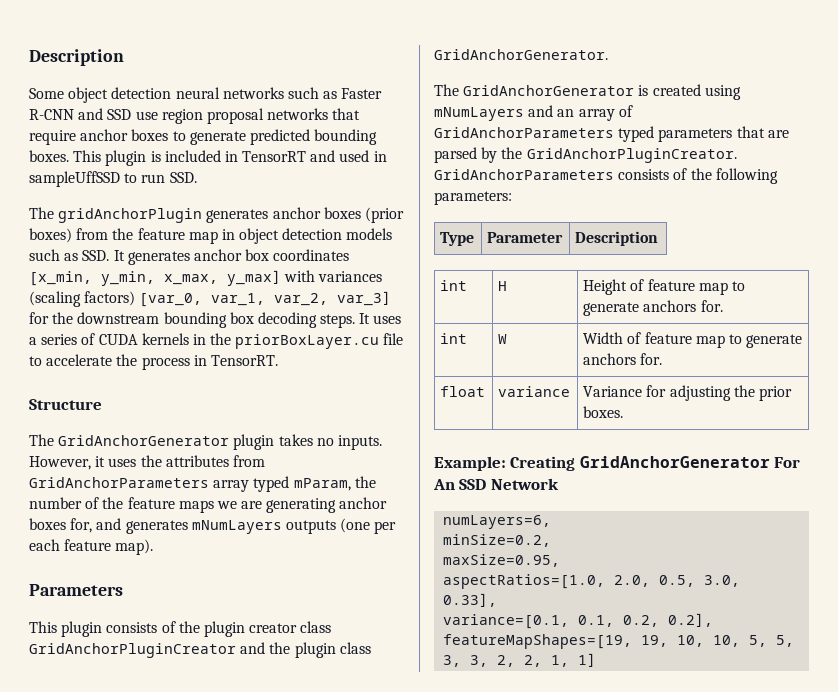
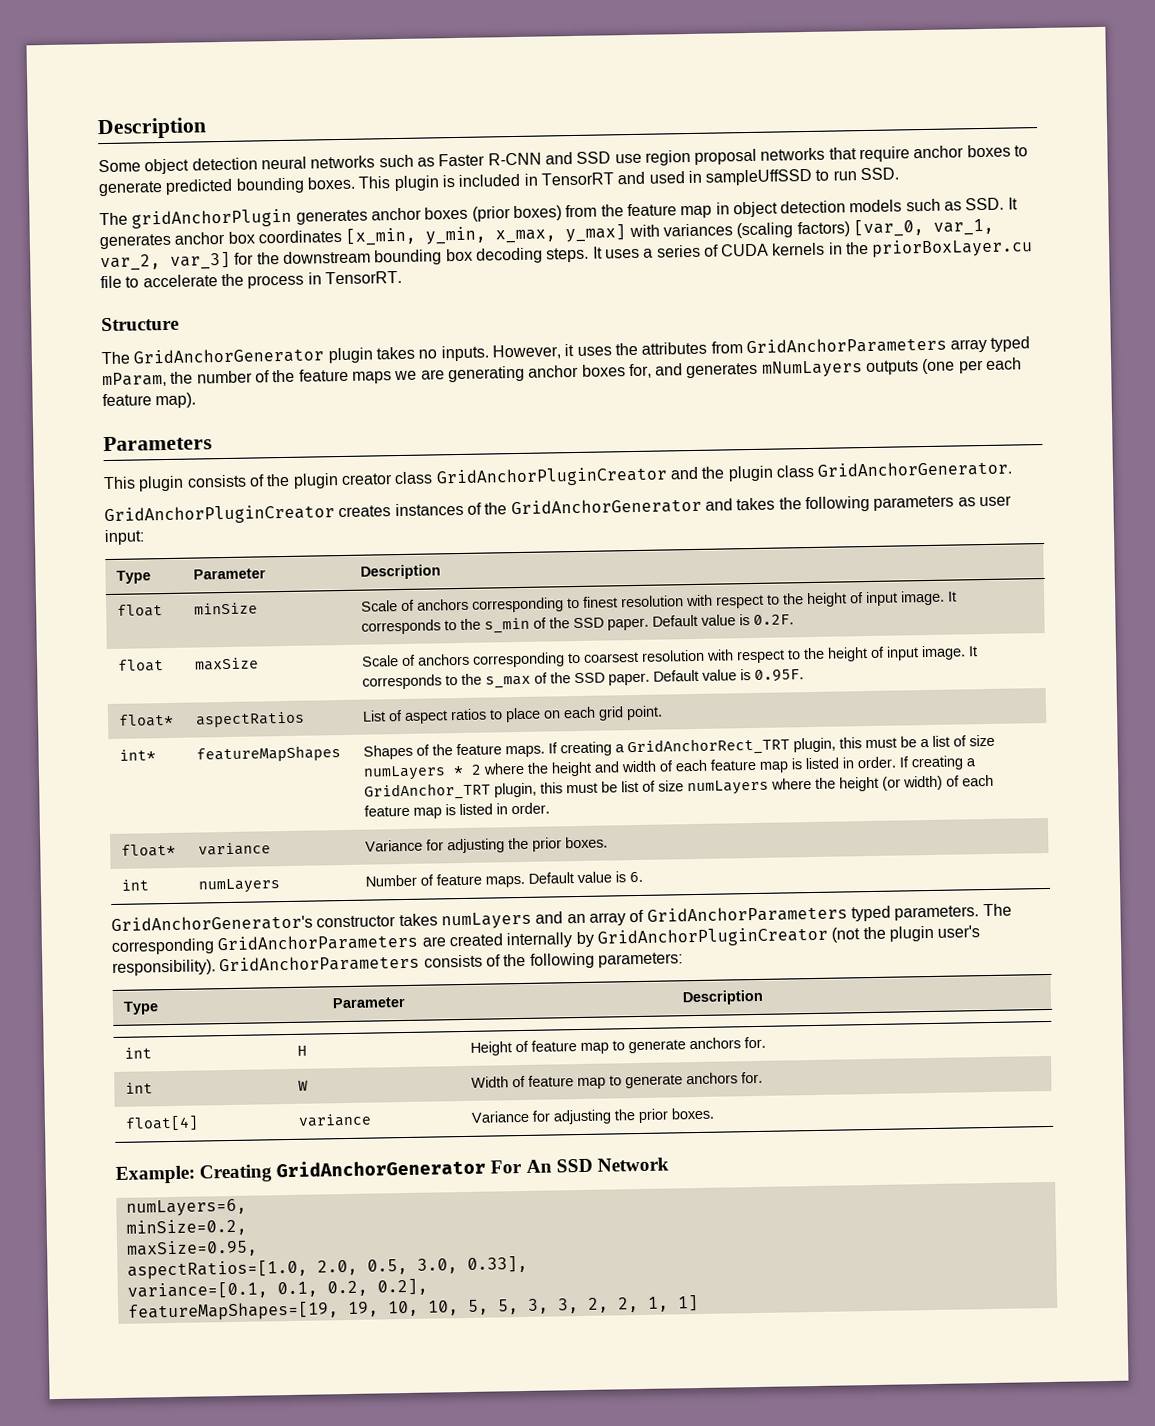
[434,84,741,100] [434,107,524,121] The GridAnchorGenerator is created using mNumLayers -> [104,495,1012,526] [104,529,145,546] [116,570,152,584] [193,568,267,580] [360,564,442,580] [117,604,164,617] [194,602,259,615] [361,590,958,613] [361,614,795,635] [118,659,165,672] [195,657,260,671] [361,645,979,668] [362,669,805,690] [118,713,175,727] [195,711,306,728] [362,705,664,724] [119,749,157,761] [196,745,342,763] [363,734,996,760] [363,755,977,781] [364,774,995,801] [364,802,551,819] [121,843,177,857] [198,842,272,856] [365,836,609,854] [121,879,150,891] [198,878,282,894] [365,871,644,888] [111,911,532,932] GridAnchorPluginCreator creates instances of the GridAnchorGenerator and takes the following parameters as user input: // Type | Parameter | Description // float | minSize | Scale of anchors corresponding to finest resolution with respect to the height of input image. It corresponds to the s_min of the SSD paper. Default value is 0.2F. // float | maxSize | Scale of anchors corresponding to coarsest resolution with respect to the height of input image. It corresponds to the s_max of the SSD paper. Default value is 0.95F. // float* | aspectRatios | List of aspect ratios to place on each grid point. // int* | featureMapShapes | Shapes of the feature maps. If creating a GridAnchorRect_TRT plugin, this must be a list of size numLayers * 2 where the height and width of each feature map is listed in order. If creating a GridAnchor_TRT plugin, this must be list of size numLayers where the height (or width) of each feature map is listed in order. // float* | variance | Variance for adjusting the prior boxes. // int | numLayers | Number of feature maps. Default value is 6. // GridAnchorGenerator's constructor takes numLayers
[658,126,789,142] [434,147,737,163] parameters that are parsed by the GridAnchorPluginCreator. -> [894,903,1012,921] [111,925,981,955] [112,959,216,976] parameters. The corresponding GridAnchorParameters are created internally by GridAnchorPluginCreator (not the plugin user's responsibility).
[440,386,486,397] float -> [125,1115,200,1132] float[4]

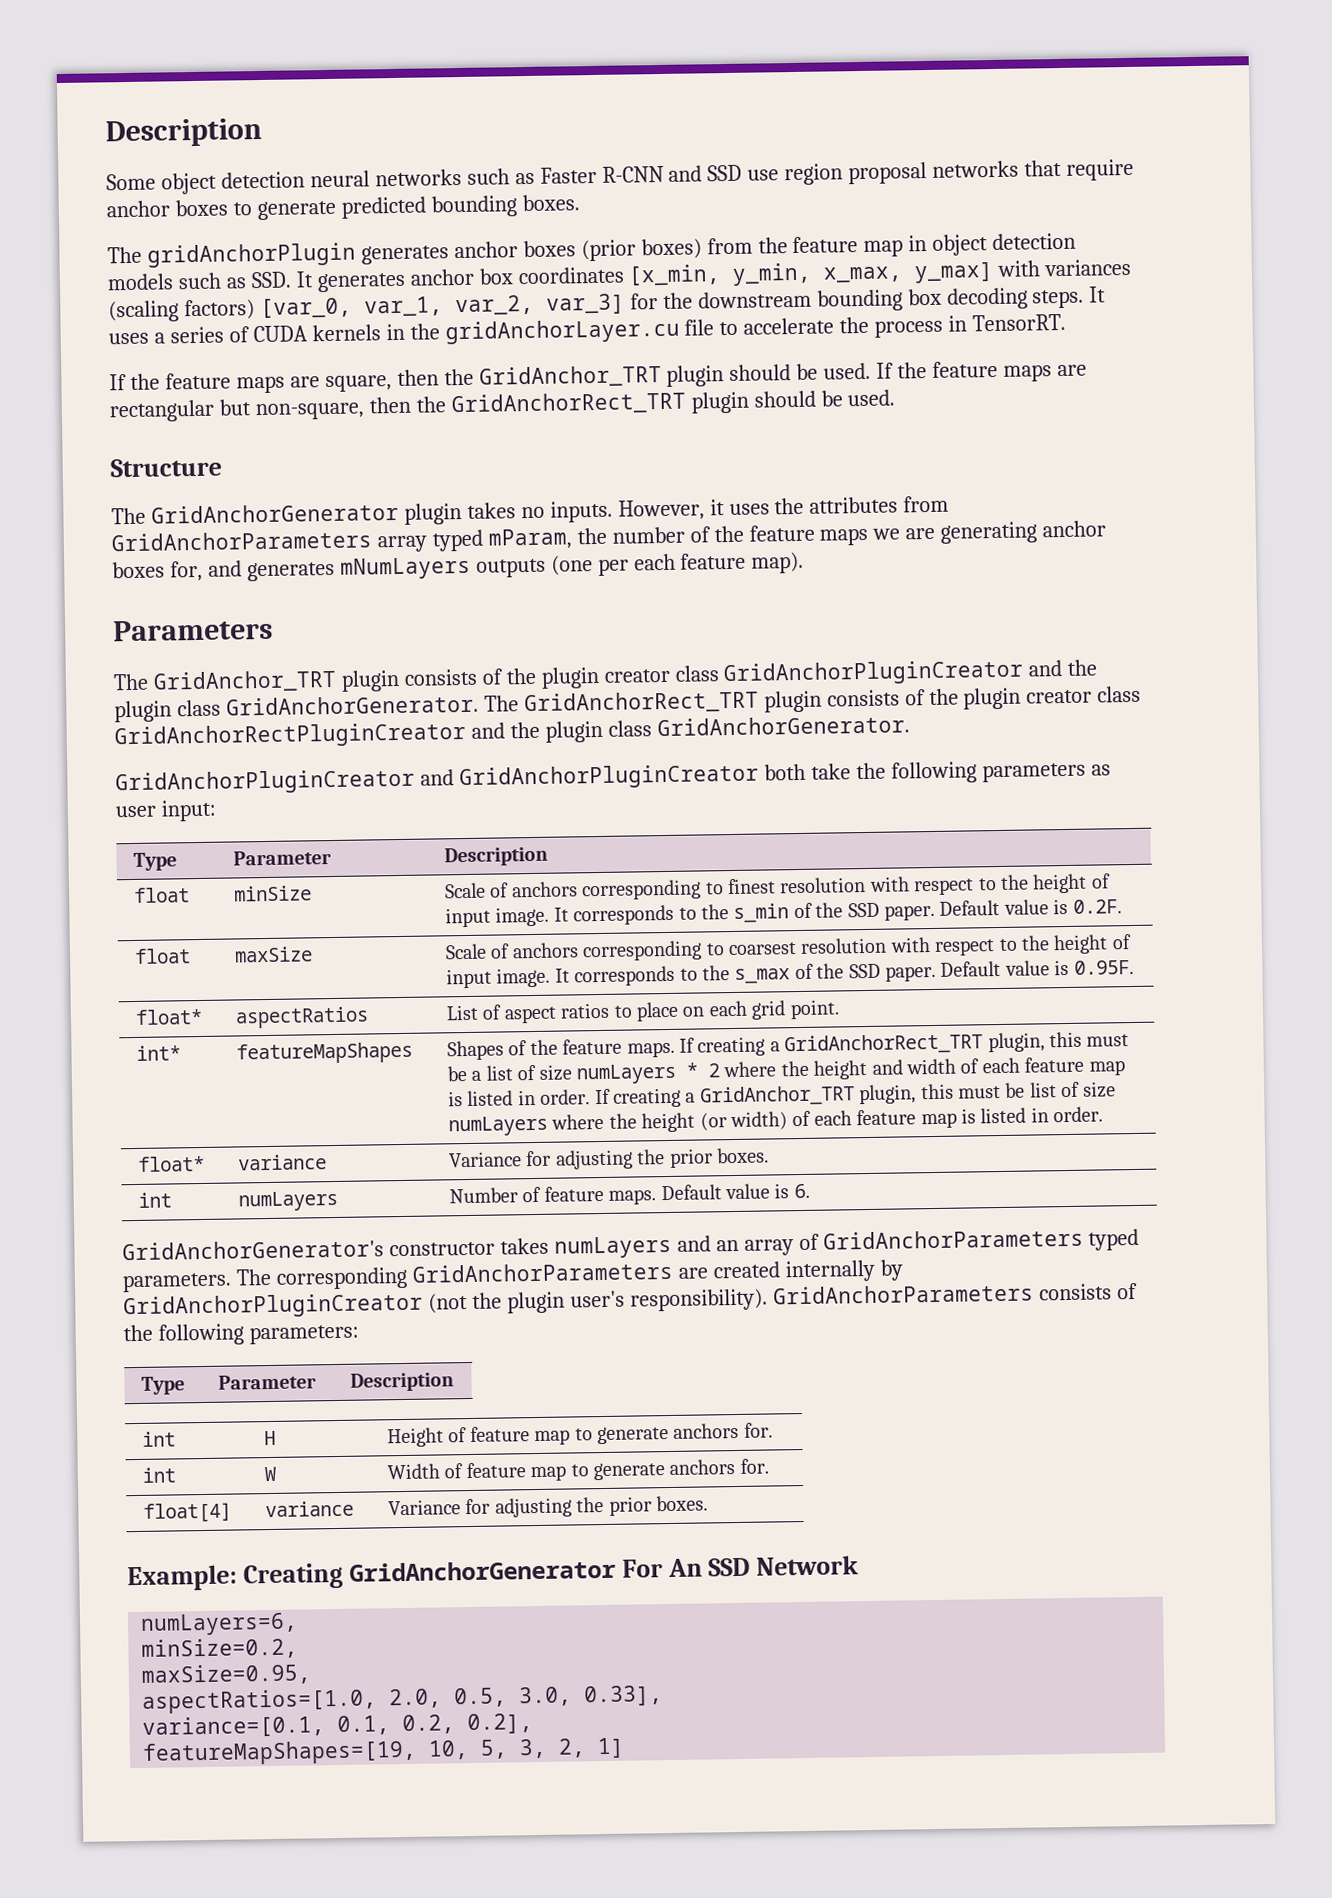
[358,167,900,192] This plugin is included in TensorRT and used in sampleUffSSD to run SSD. -> (580, 203) none
[871,238,1034,258] priorBoxLayer.cu -> [444,318,680,345] gridAnchorLayer.cu
(402, 277) none -> [109,360,1087,394] [109,389,896,423] // If the feature maps are square, then the GridAnchor_TRT plugin should be used. If the feature maps are rectangular but non-square, then the GridAnchorRect_TRT plugin should be used.
[103,476,136,490] This -> [113,669,337,693] The GridAnchor_TRT
[104,497,776,526] // GridAnchorPluginCreator creates instances of the GridAnchorGenerator and takes -> [483,685,1142,715] [114,715,910,750] [115,763,851,796] The GridAnchorRect_TRT plugin consists of the plugin creator class GridAnchorRectPluginCreator and the plugin class GridAnchorGenerator. // GridAnchorPluginCreator and GridAnchorPluginCreator both take
[347,1296,669,1318] 19, 10, 10, 5, 5, 3, 3, 2, 2, 1, -> [428,1738,587,1760] 10, 5, 3, 2,

